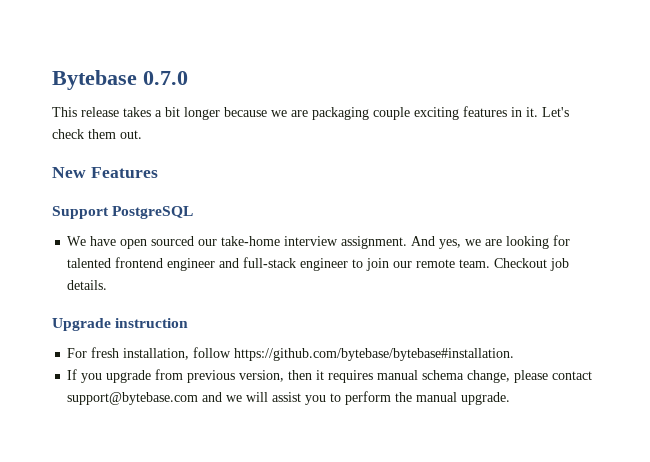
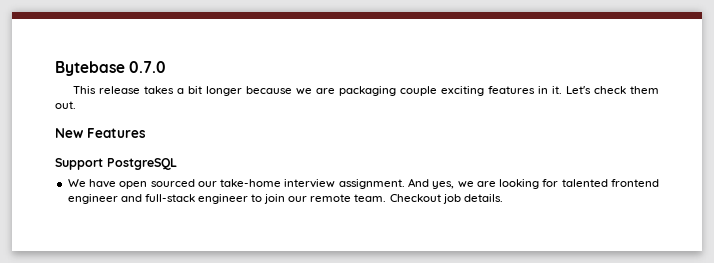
[52,318,189,331] [67,347,515,361] [67,369,593,383] [67,391,511,405] // Upgrade instruction // For fresh installation, follow https://github.com/bytebase/bytebase#installation. // If you upgrade from previous version, then it requires manual schema change, please contact support@bytebase.com and we will assist you to perform the manual upgrade. -> (503, 198) none

